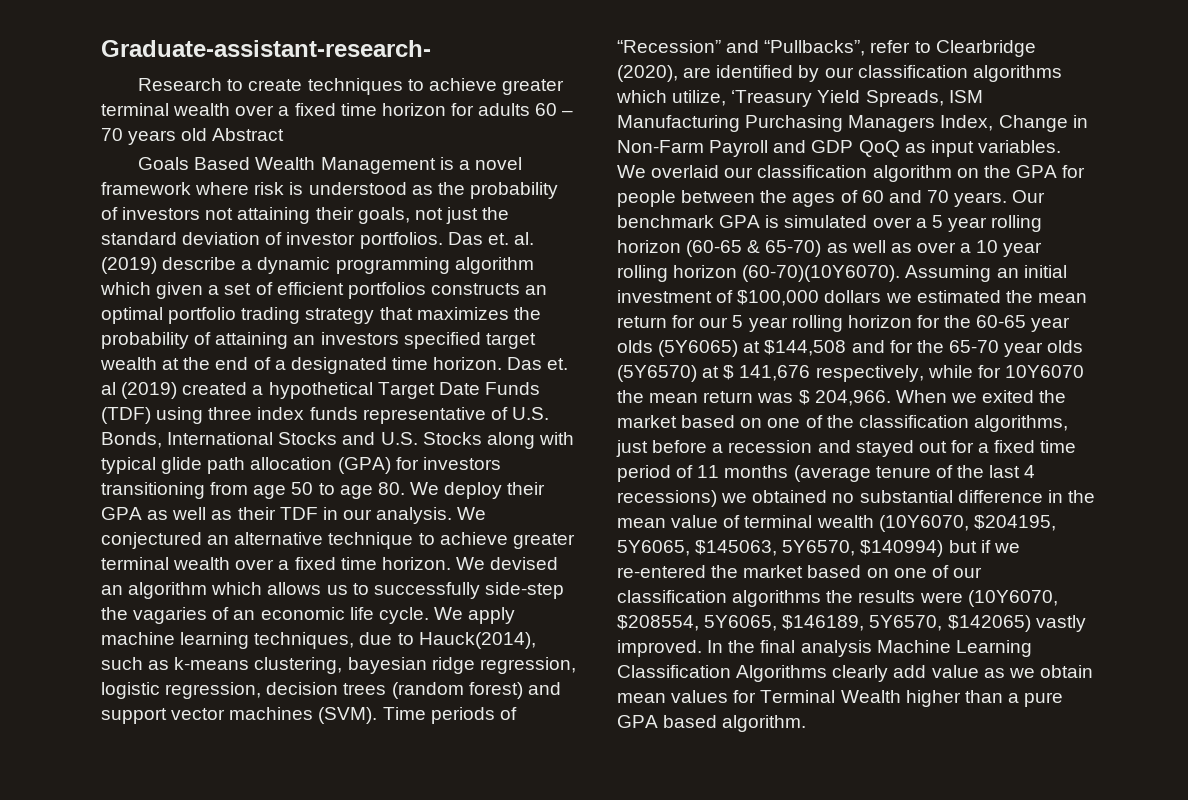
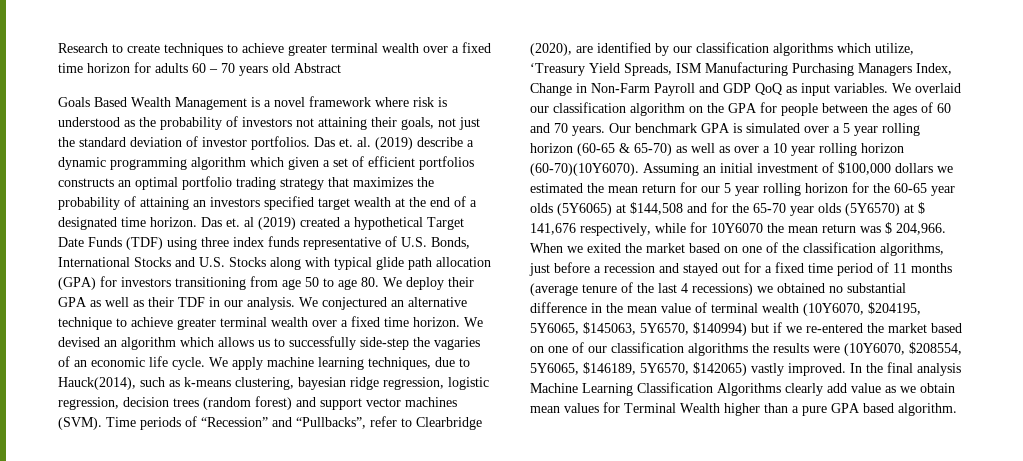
[101,40,431,57] Graduate-assistant-research- // -> (58, 48) none

